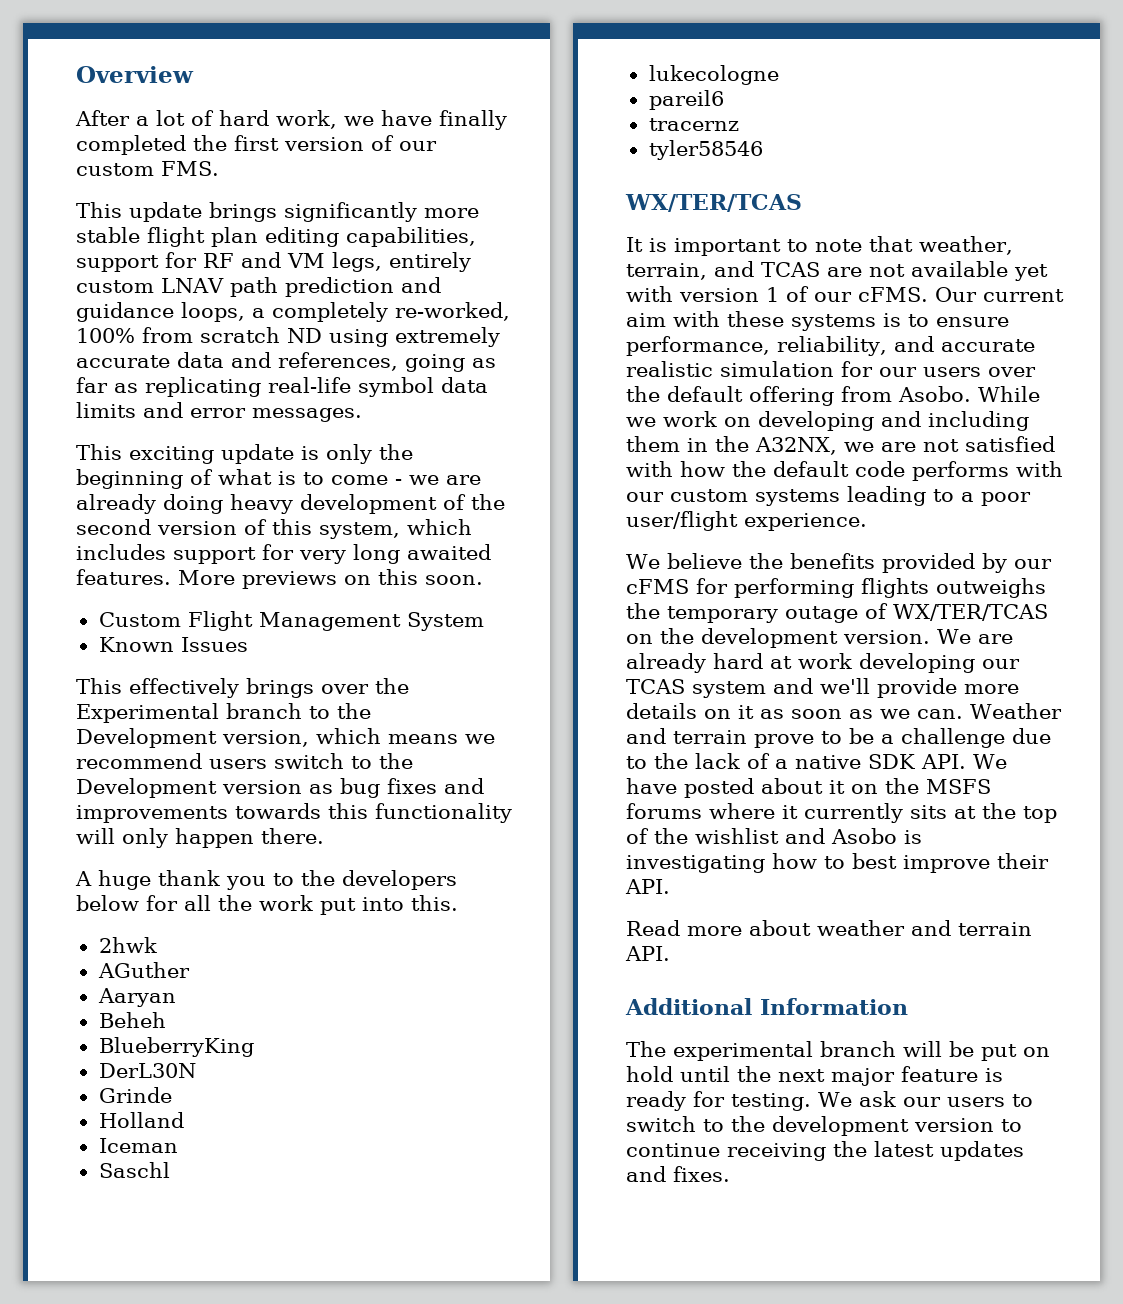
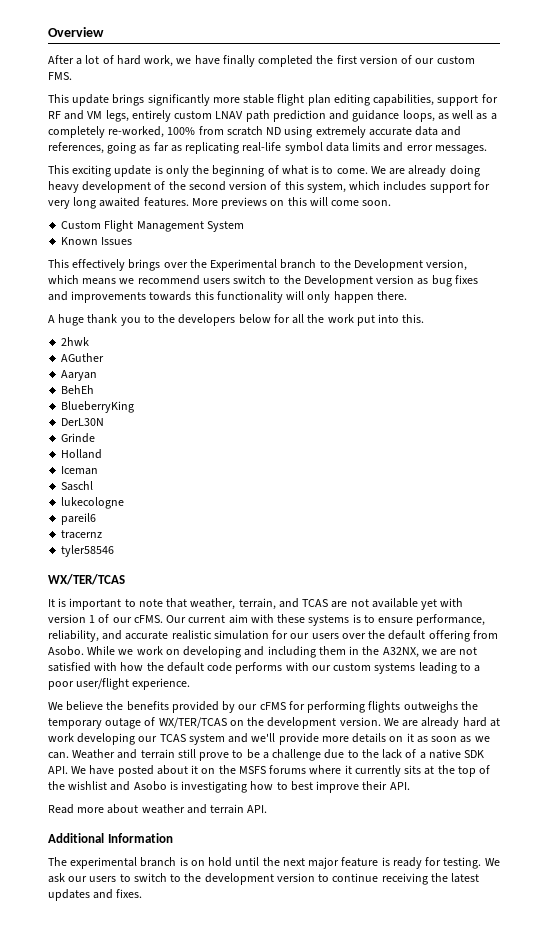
(245, 312) none -> [437,110,488,120] as well as
[331,475,439,485] come - we -> [336,166,386,174] come. We
(418, 577) none -> [309,197,360,206] will come
[98,1012,166,1028] Beheh -> [61,385,95,394] BehEh
(747, 737) none -> [177,749,196,758] still
[903,1041,1017,1061] will be put -> [179,857,188,866] is

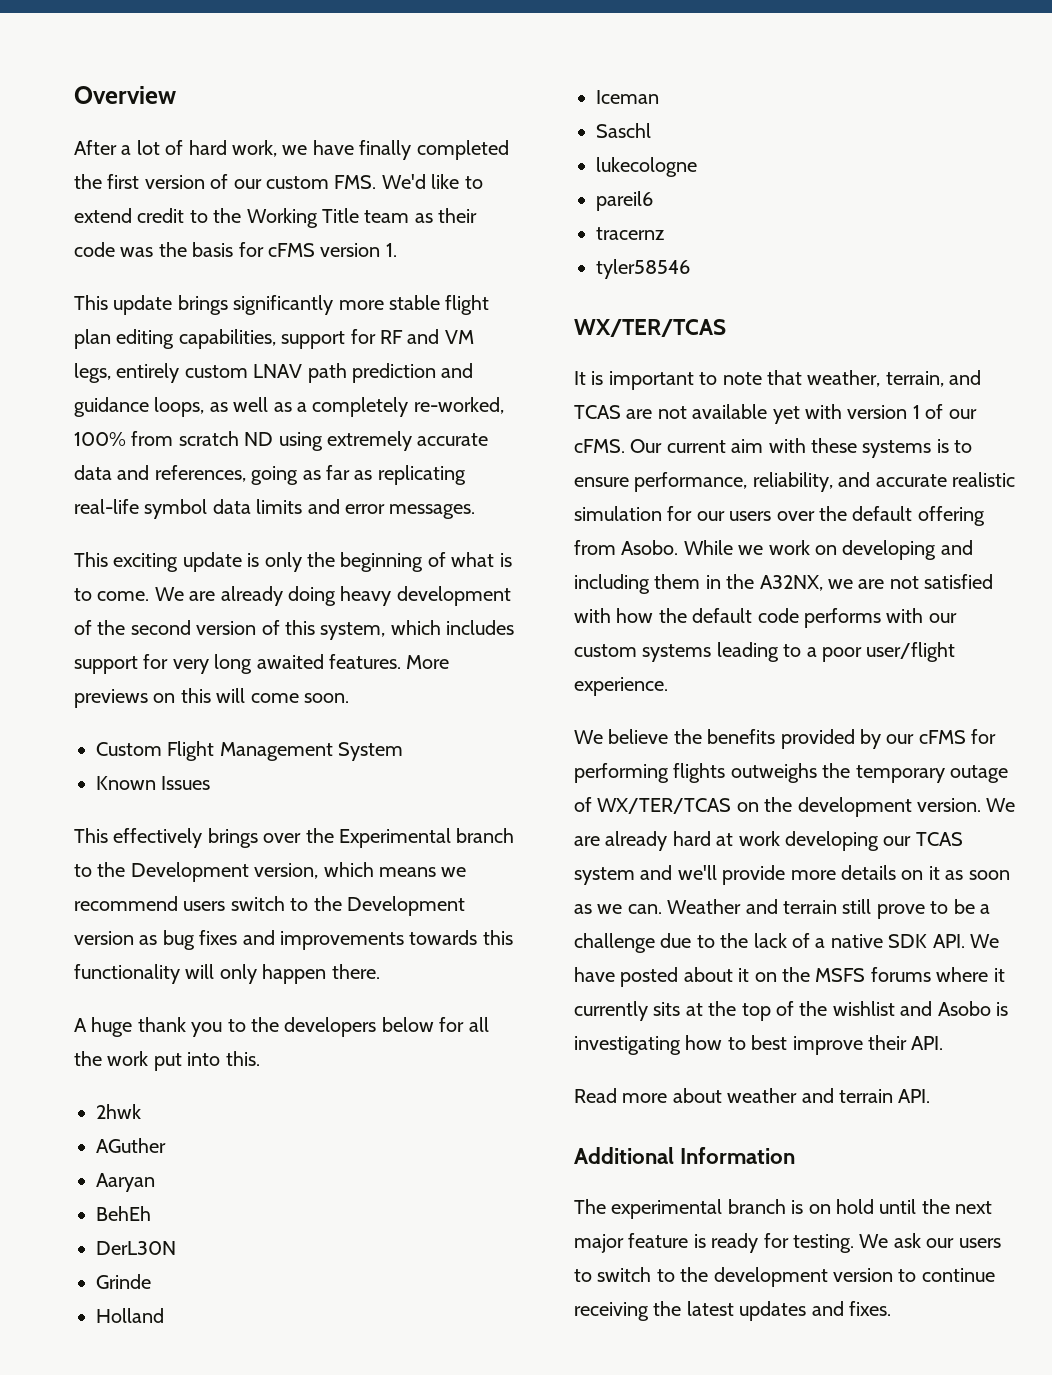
(72, 76) none -> [381,174,483,189] [74,208,478,228] [74,242,397,257] We'd like to extend credit to the Working Title team as their code was the basis for cFMS version 1.
[61,401,135,413] // BlueberryKing -> (151, 1213) none

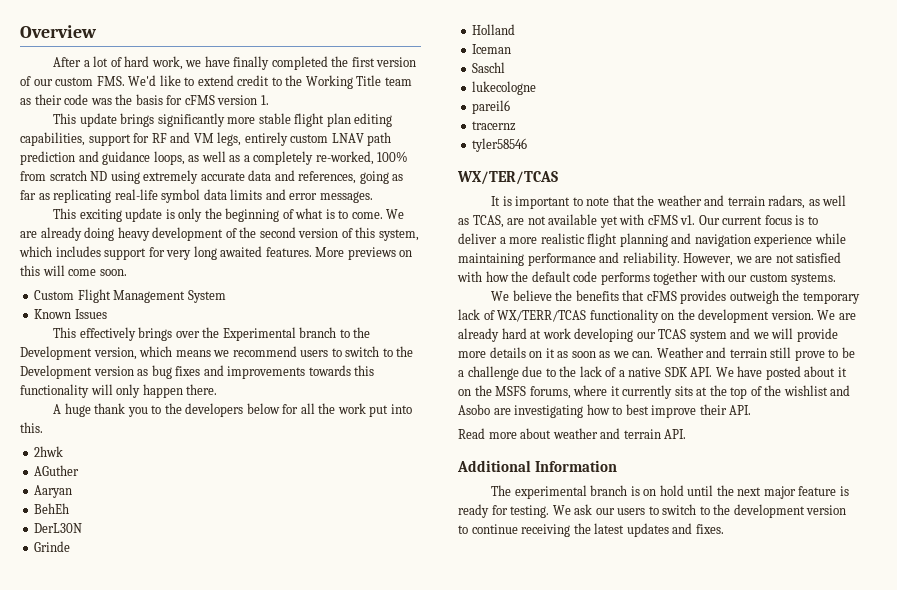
(226, 906) none -> [331,348,342,357] to
[807,370,982,387] [574,405,621,419] weather, terrain, and TCAS -> [637,195,847,209] [458,215,504,228] the weather and terrain radars, as well as TCAS,
[847,404,977,419] [574,438,973,458] [574,472,1015,492] [574,506,985,526] [574,540,973,560] [574,574,823,594] version 1 of our cFMS. Our current aim with these systems is to ensure performance, reliability, and accurate realistic simulation for our users over the default offering from Asobo. While we work on developing and including them in the A32NX, -> [647,215,818,225] [458,233,846,247] [458,252,734,266] cFMS v1. Our current focus is to deliver a more realistic flight planning and navigation experience while maintaining performance and reliability. However,
(881, 618) none -> [653,271,699,285] together
[642,642,956,662] [574,677,668,696] [574,729,997,749] [574,763,1008,783] [574,797,732,814] systems leading to a poor user/flight experience. // We believe the benefits provided by our cFMS for performing flights outweighs the temporary outage of WX/TER/TCAS -> [791,273,837,285] [490,290,860,304] [458,309,659,323] systems. // We believe the benefits that cFMS provides outweigh the temporary lack of WX/TERR/TCAS functionality
[677,865,717,880] we'll -> [752,328,794,339] we will
[870,967,931,982] forums -> [529,386,571,399] forums,
[996,1002,1008,1016] is -> [493,408,511,415] are

